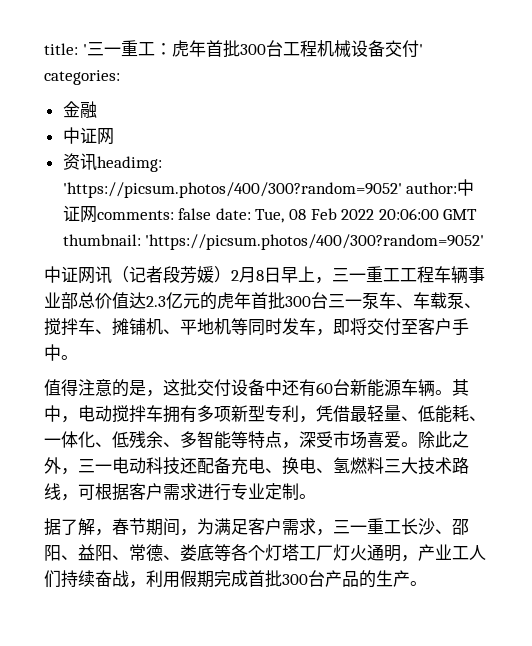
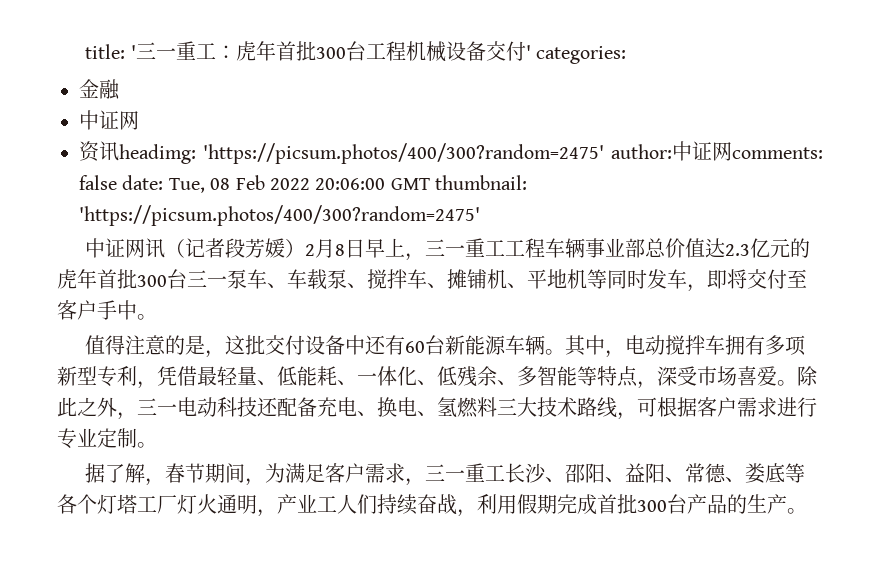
[62,182,402,198] 'https://picsum.photos/400/300?random=9052' -> [203,143,604,164] 'https://picsum.photos/400/300?random=2475'
[145,234,485,250] 'https://picsum.photos/400/300?random=9052' -> [79,205,480,226] 'https://picsum.photos/400/300?random=2475'

